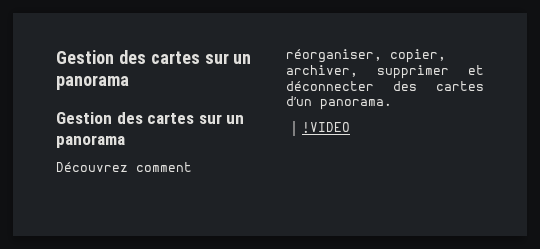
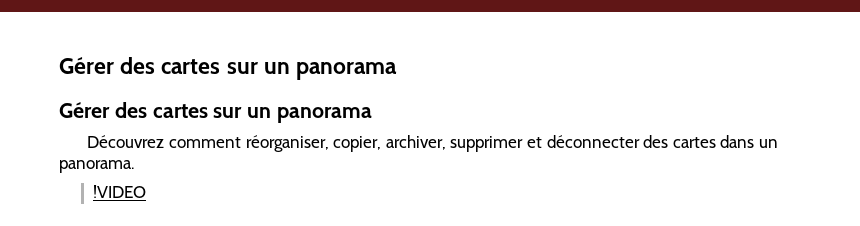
[56,50,252,64] [56,75,129,90] [56,112,112,124] Gestion des cartes sur un panorama // Gestion -> [59,57,398,80] [59,102,110,118] Gérer des cartes sur un panorama // Gérer
[286,96,312,106] d’un -> [720,135,778,148] dans un

